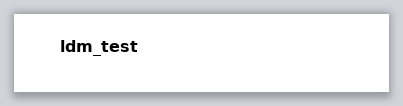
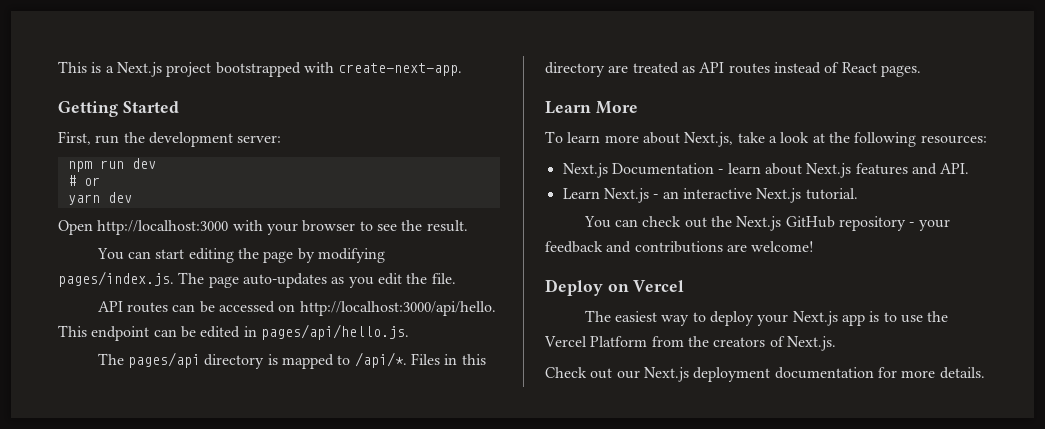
[60,40,138,56] ldm_test -> [58,61,463,77] [58,101,179,117] [58,131,282,147] [67,158,156,172] [67,175,100,186] [67,192,132,205] [58,220,468,235] [96,248,385,263] [58,271,456,288] [97,301,496,316] [58,324,409,341] [97,352,486,369] [545,62,921,77] [545,101,638,114] [545,131,987,147] [562,163,970,178] [562,188,858,203] [583,216,950,231] [545,241,815,253] [545,279,685,296] [584,310,949,326] [544,336,836,351] [545,367,985,382] This is a Next.js project bootstrapped with create-next-app. // Getting Started // First, run the development server: // npm run dev // # or // yarn dev // Open http://localhost:3000 with your browser to see the result. // You can start editing the page by modifying pages/index.js. The page auto-updates as you edit the file. // API routes can be accessed on http://localhost:3000/api/hello. This endpoint can be edited in pages/api/hello.js. // The pages/api directory is mapped to /api/*. Files in this directory are treated as API routes instead of React pages. // Learn More // To learn more about Next.js, take a look at the following resources: // Next.js Documentation - learn about Next.js features and API. // Learn Next.js - an interactive Next.js tutorial. // You can check out the Next.js GitHub repository - your feedback and contributions are welcome! // Deploy on Vercel // The easiest way to deploy your Next.js app is to use the Vercel Platform from the creators of Next.js. // Check out our Next.js deployment documentation for more details.

